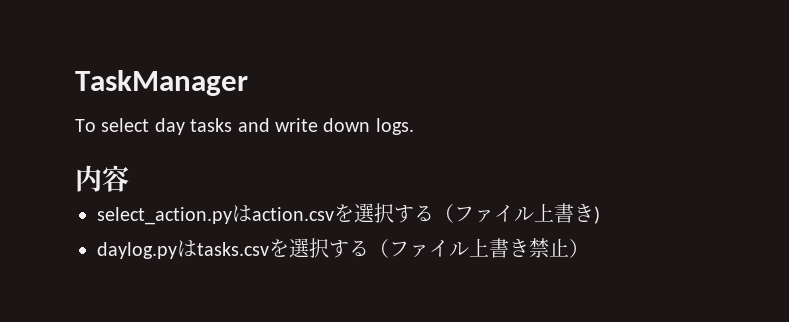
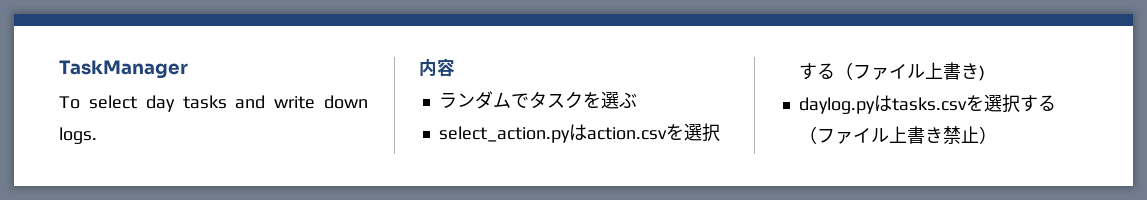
(129, 178) none -> [438,91,637,109] // ランダムでタスクを選ぶ

